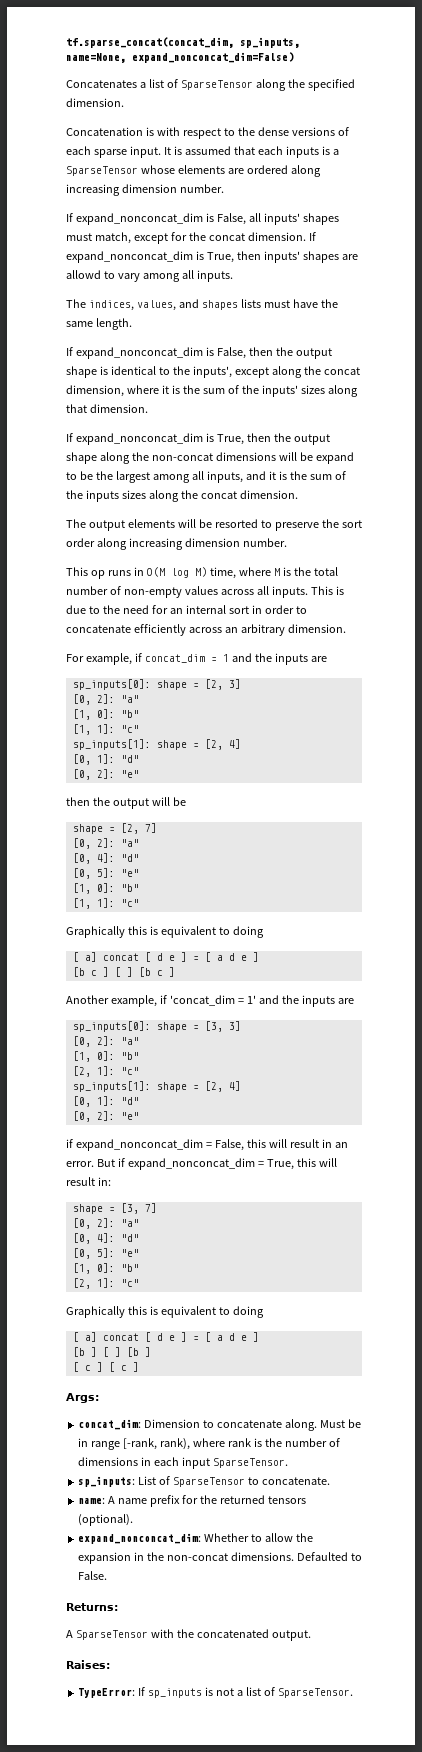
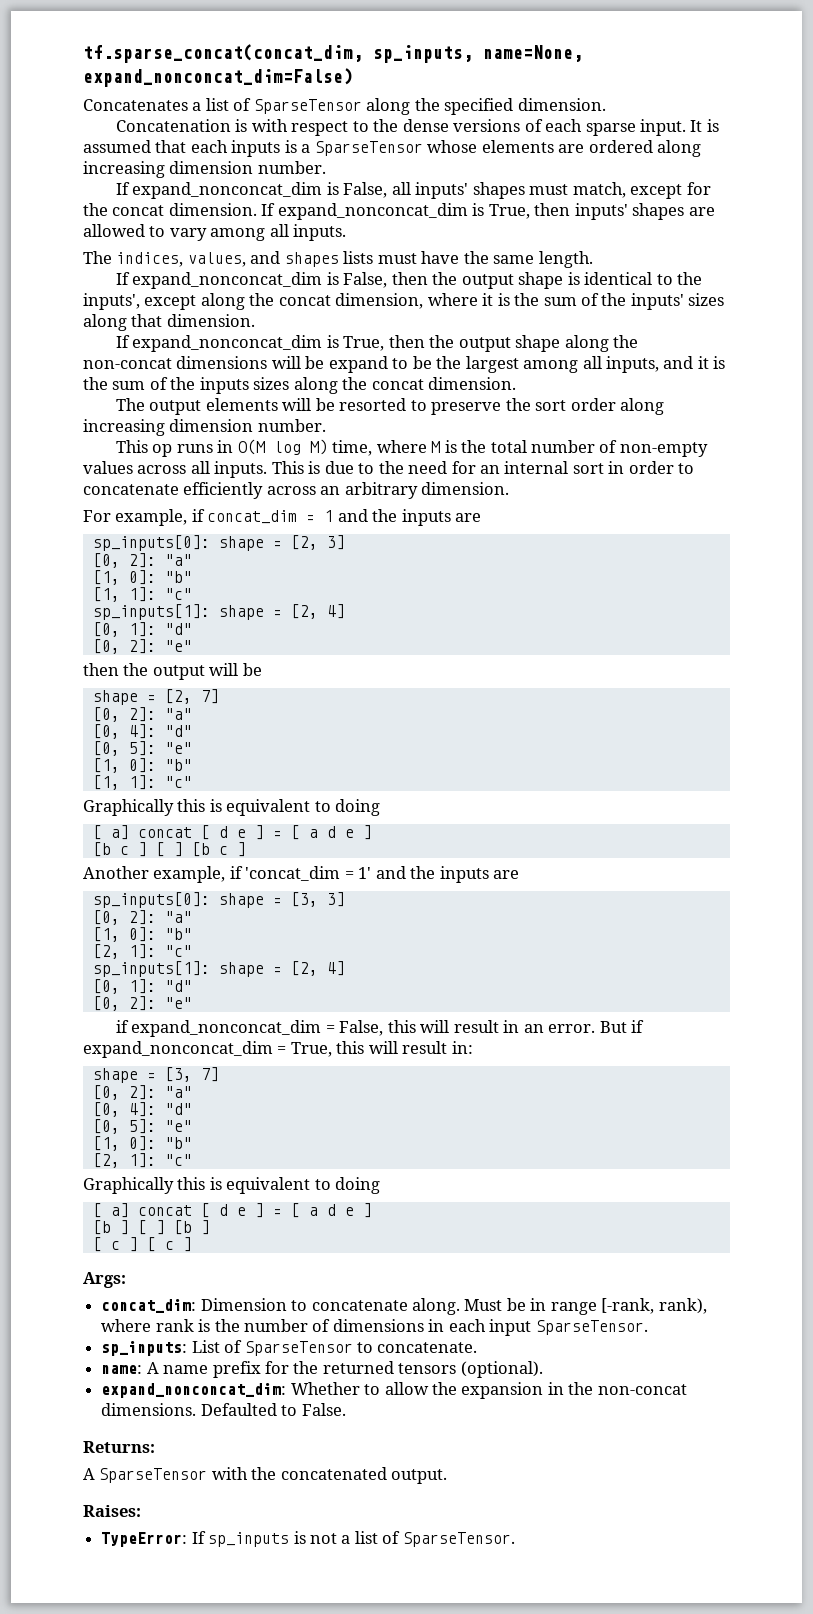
[66,270,101,279] allowd -> [83,224,145,237] allowed

